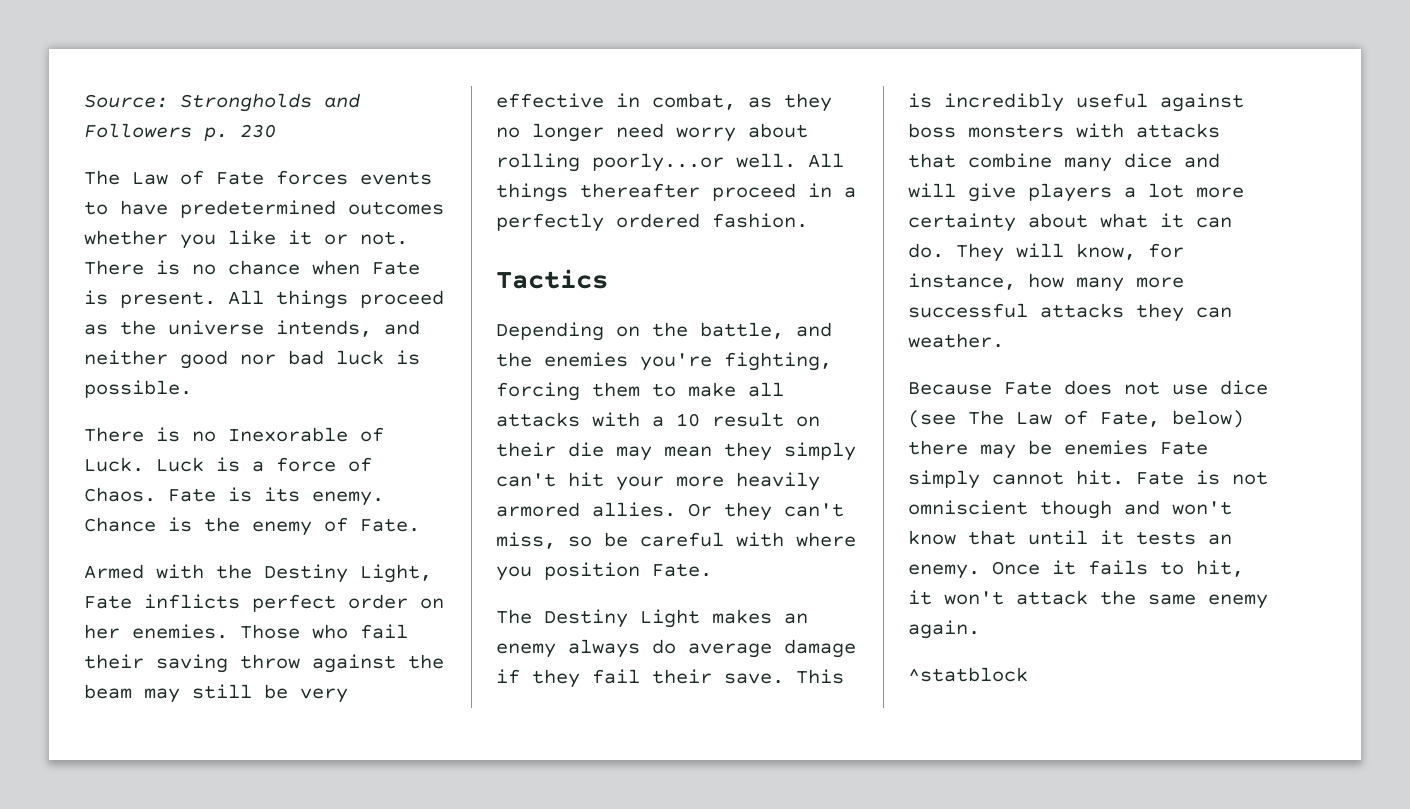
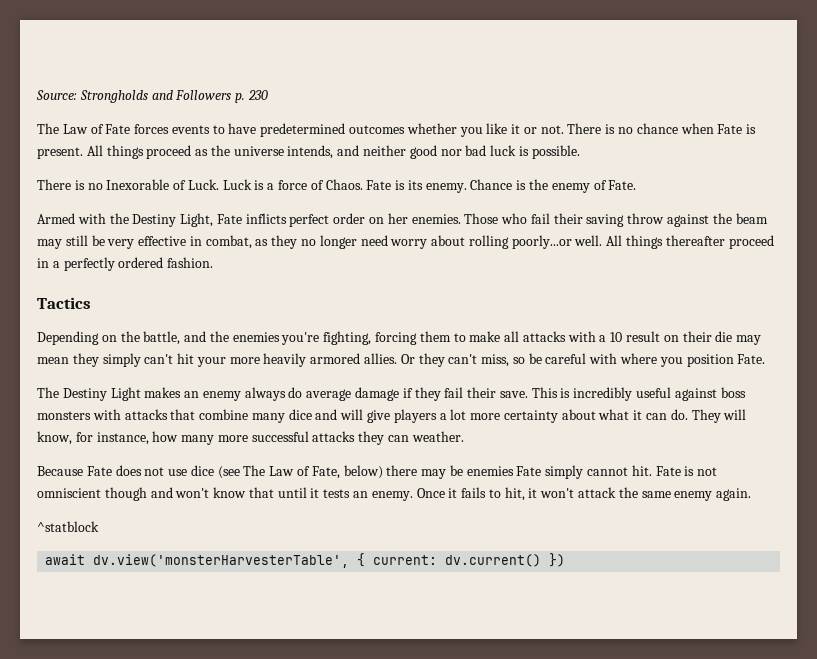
(1028, 674) none -> [45,553,566,568] // await dv.view('monsterHarvesterTable', { current: dv.current() })

